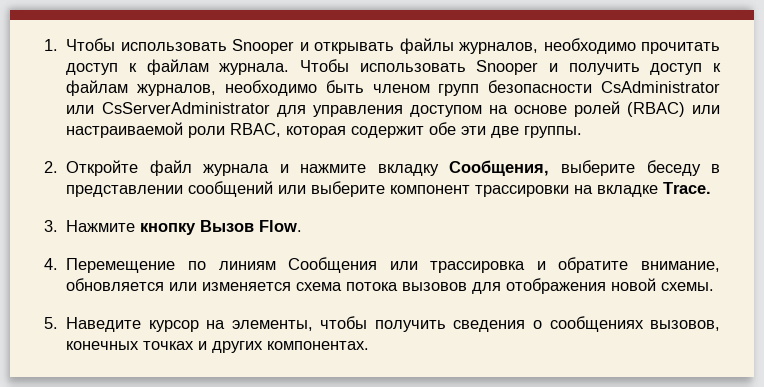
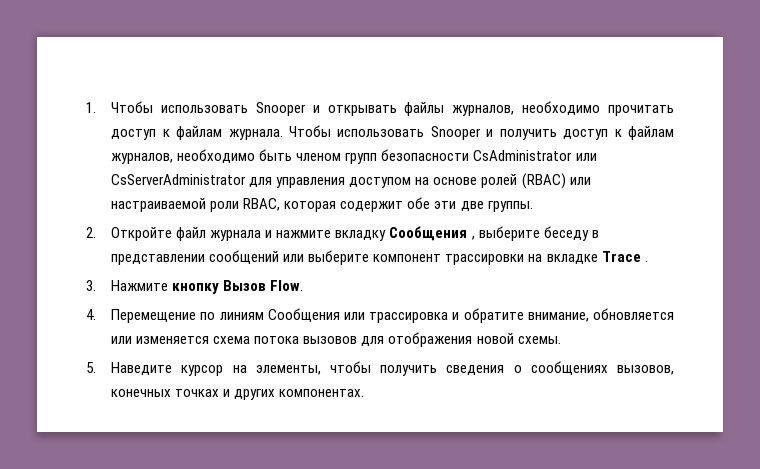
[449,160,550,176] Сообщения, -> [389,226,475,241] Сообщения ,
[663,182,712,194] Trace. -> [601,251,648,262] Trace .

